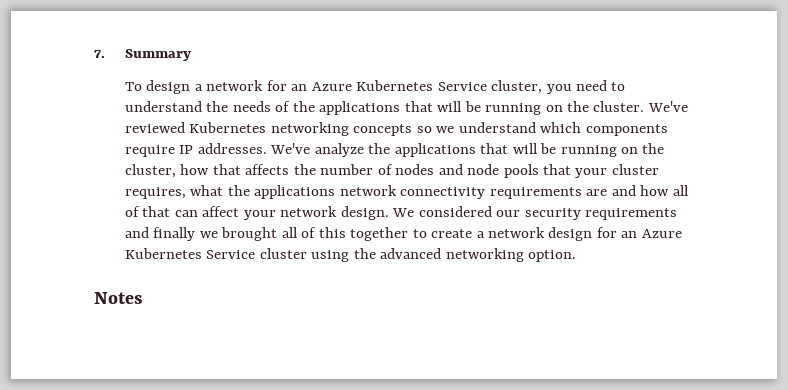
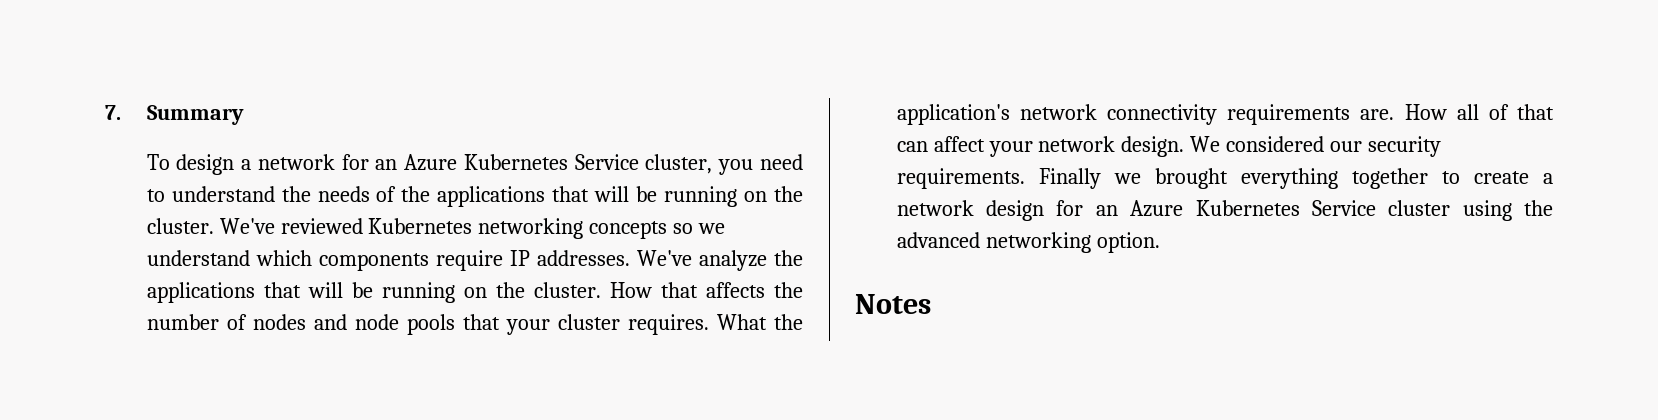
[124,164,210,178] cluster, how -> [533,282,652,298] cluster. How
[124,185,670,199] requires, what the applications network connectivity requirements are and how -> [627,314,803,335] [896,104,1447,125] requires. What the application's network connectivity requirements are. How
[584,208,677,220] [124,227,346,241] requirements and finally we brought all of this -> [896,168,1338,189] requirements. Finally we brought everything

